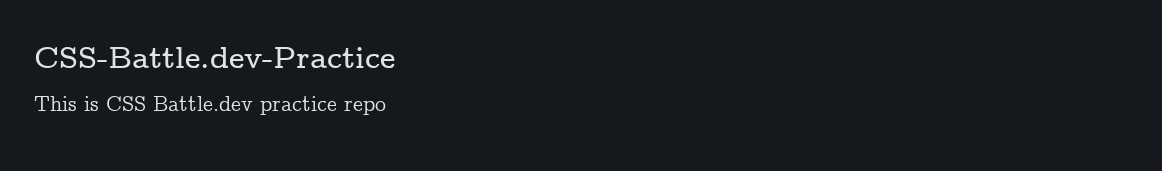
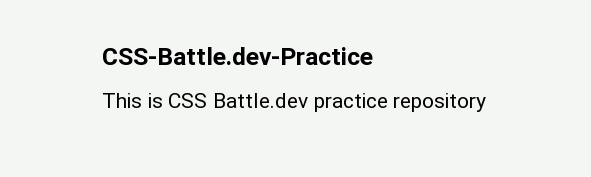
[344,100,386,115] repo -> [393,93,487,112] repository

